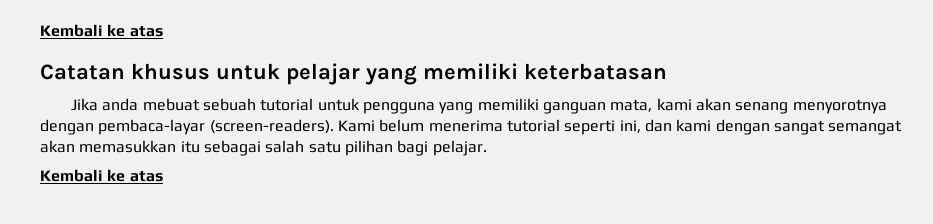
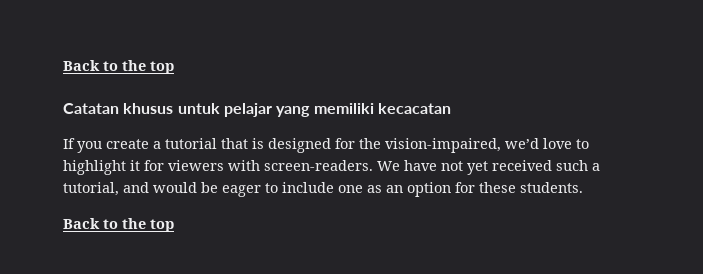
[40,24,163,37] Kembali ke atas -> [63,60,174,74] Back to the top
[524,63,667,80] [71,98,887,114] [40,119,903,135] [40,140,487,156] [40,169,163,182] keterbatasan // Jika anda mebuat sebuah tutorial untuk pengguna yang memiliki ganguan mata, kami akan senang menyorotnya dengan pembaca-layar (screen-readers). Kami belum menerima tutorial seperti ini, dan kami dengan sangat semangat akan memasukkan itu sebagai salah satu pilihan bagi pelajar. // Kembali ke atas -> [377,103,451,114] [63,138,589,153] [63,160,600,175] [63,182,583,197] [63,218,174,232] kecacatan // If you create a tutorial that is designed for the vision-impaired, we’d love to highlight it for viewers with screen-readers. We have not yet received such a tutorial, and would be eager to include one as an option for these students. // Back to the top

